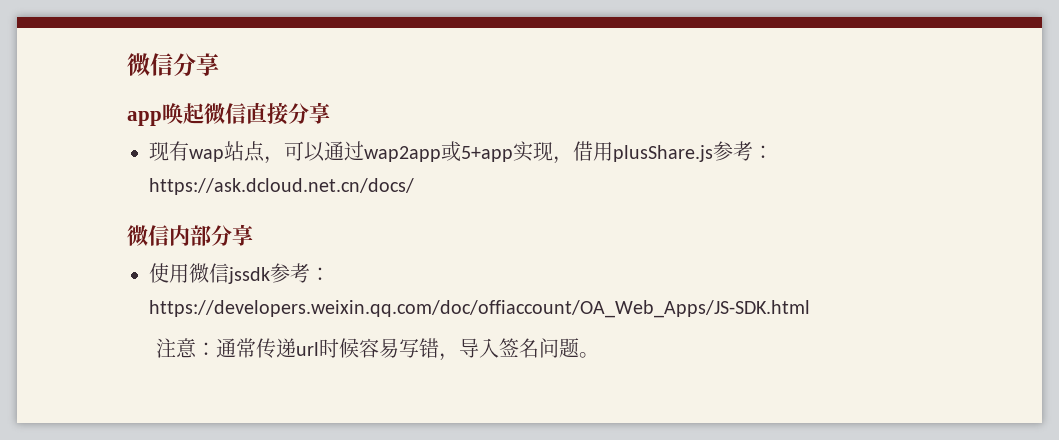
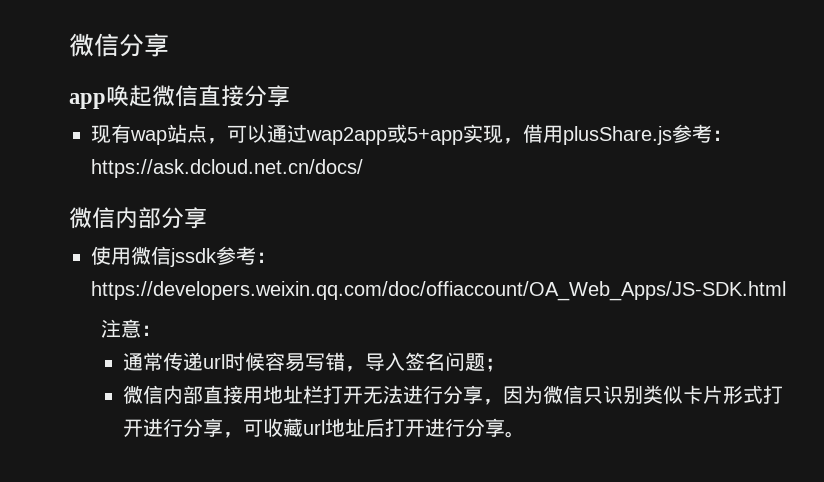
(217, 349) none -> (162, 330) //
(580, 348) none -> [485,358,506,372] [123,385,784,405] [123,418,506,438] ； // 微信内部直接用地址栏打开无法进行分享，因为微信只识别类似卡片形式打开进行分享，可收藏url地址后打开进行分享

